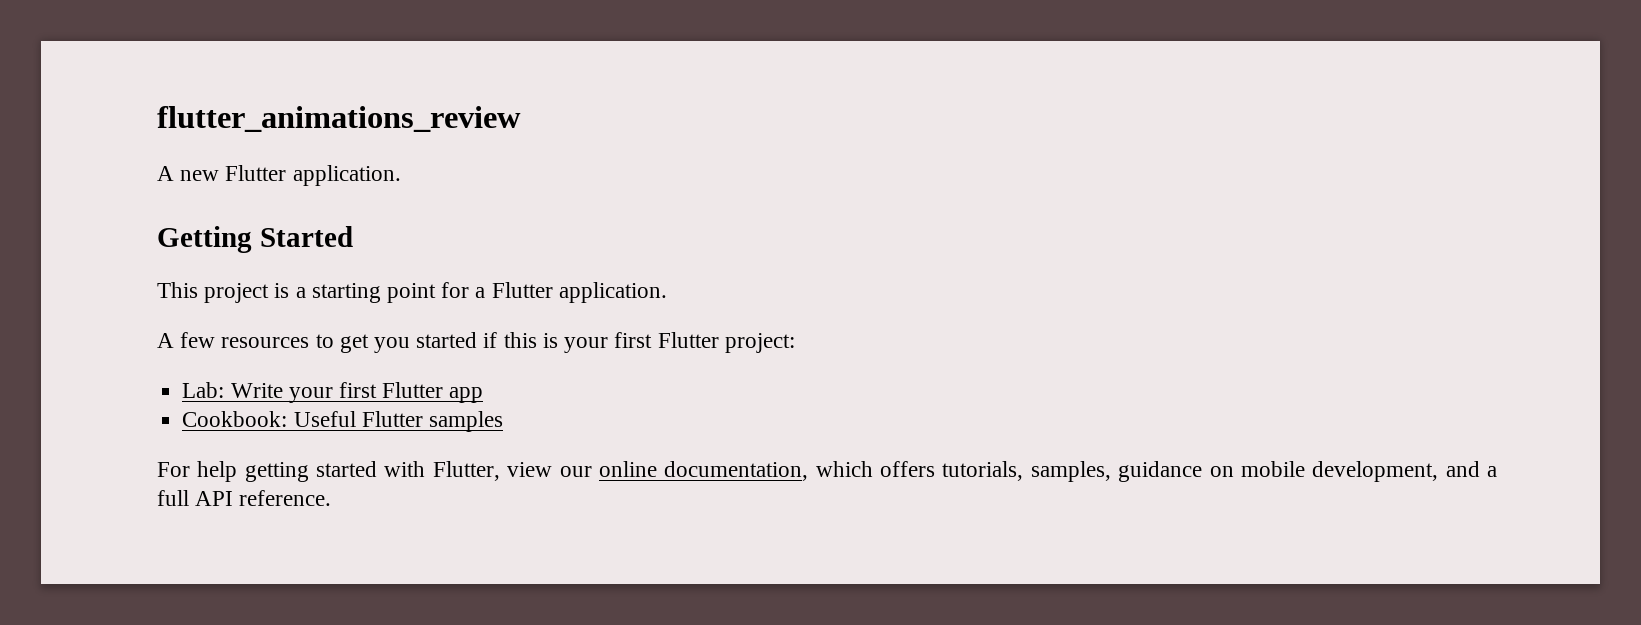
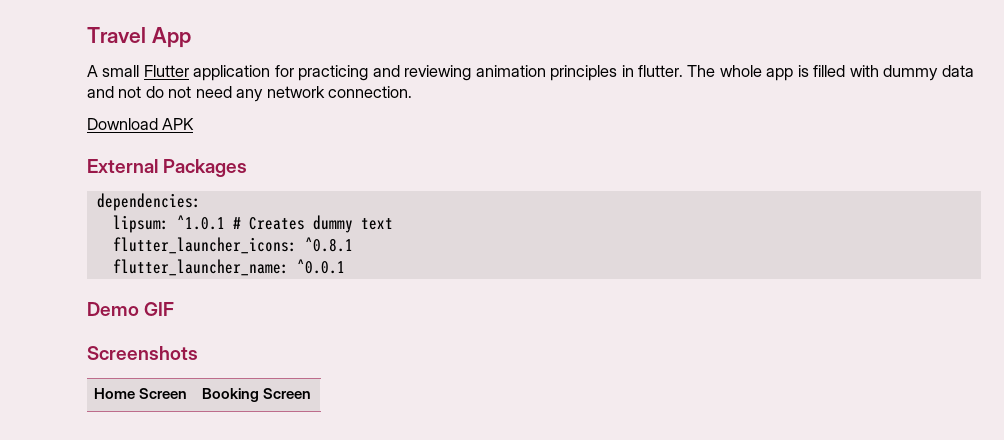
[157,106,521,132] [157,165,401,186] [157,226,353,253] [157,282,667,303] [157,332,795,353] [182,382,484,403] [182,411,503,432] [157,461,1498,482] [157,490,332,506] flutter_animations_review // A new Flutter application. // Getting Started // This project is a starting point for a Flutter application. // A few resources to get you started if this is your first Flutter project: // Lab: Write your first Flutter app // Cookbook: Useful Flutter samples // For help getting started with Flutter, view our online documentation, which offers tutorials, samples, guidance on mobile development, and a full API reference. -> [87,27,191,48] [87,65,974,81] [87,86,413,102] [87,118,195,130] [87,159,248,177] [96,193,201,211] [112,215,393,233] [112,237,353,254] [112,259,345,276] [87,302,175,316] [87,346,198,360] [93,388,187,399] [201,388,311,402] Travel App // A small Flutter application for practicing and reviewing animation principles in flutter. The whole app is filled with dummy data and not do not need any network connection. // Download APK // External Packages // dependencies: // lipsum: ^1.0.1 # Creates dummy text // flutter_launcher_icons: ^0.8.1 // flutter_launcher_name: ^0.0.1 // Demo GIF // Screenshots // Home Screen | Booking Screen

